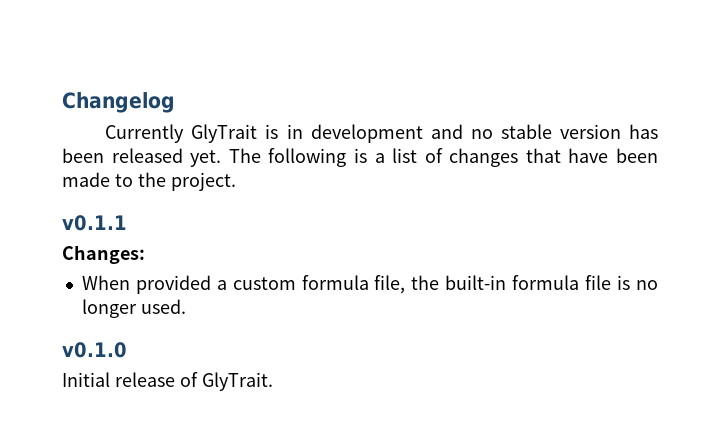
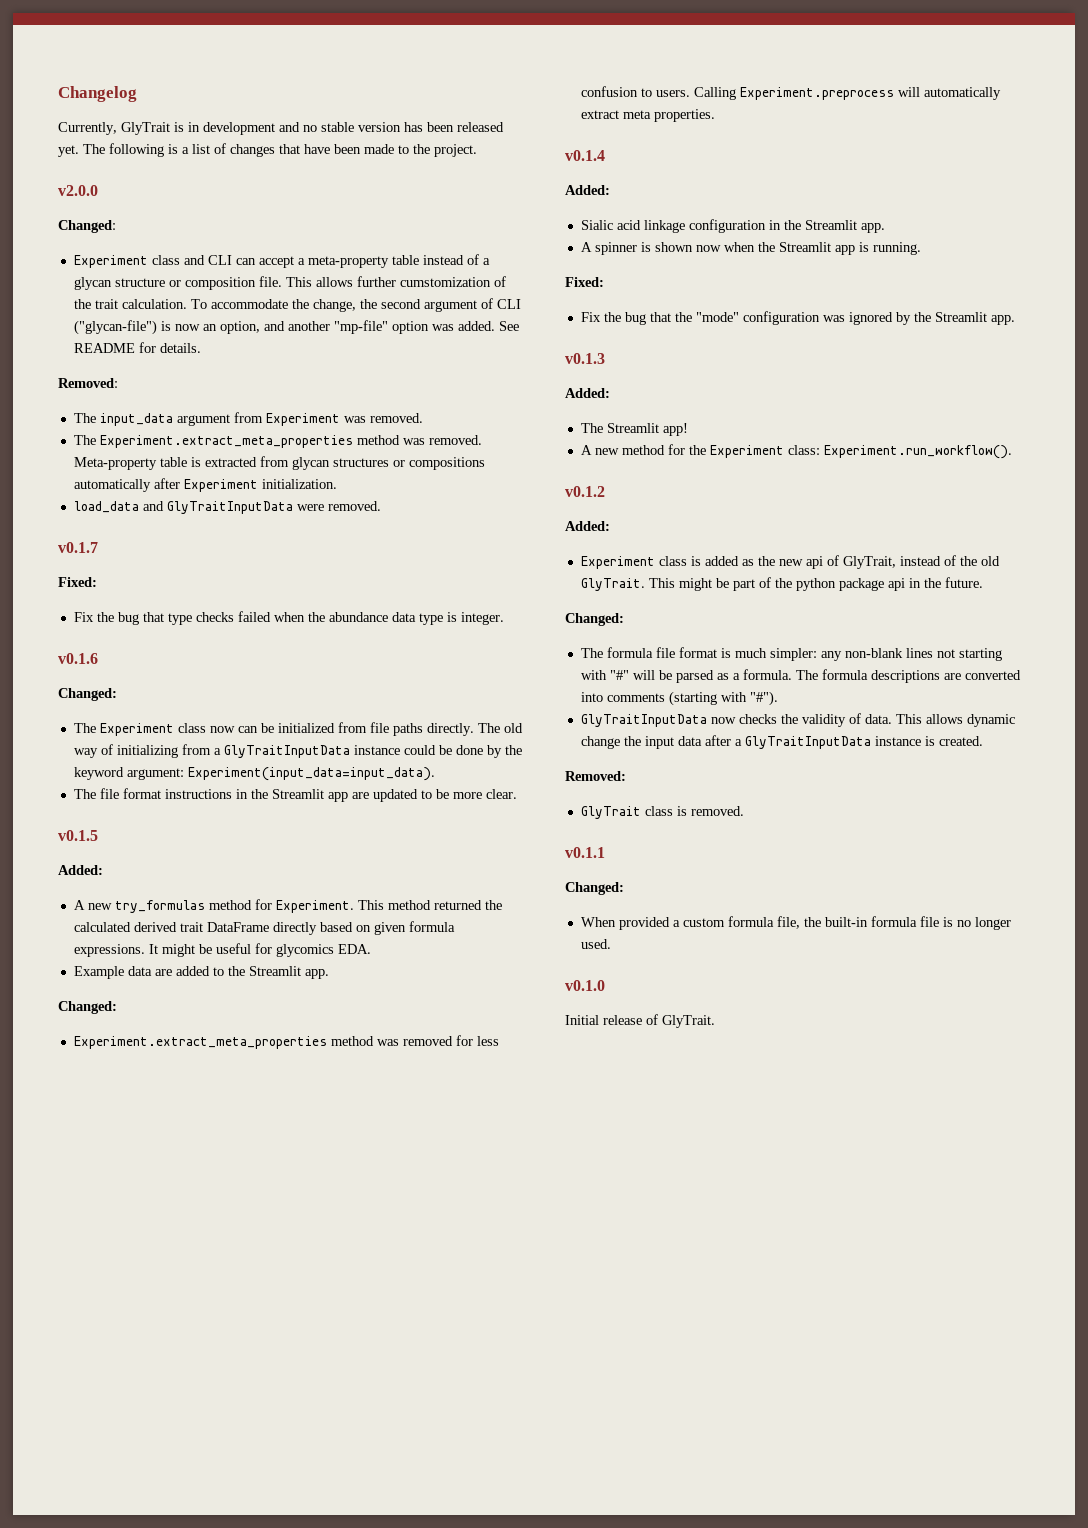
[105,124,185,143] Currently -> [58,122,117,135] Currently,
(236, 181) none -> [58,185,98,196] [58,220,116,233] [73,254,490,268] [73,276,506,290] [73,298,521,312] [73,320,519,335] [73,342,201,353] [58,378,118,388] [73,412,423,426] [73,435,482,448] [73,456,485,470] [73,478,337,492] [73,501,381,514] [58,542,98,553] [58,577,97,587] [73,611,504,625] [58,653,98,664] [58,688,117,701] [73,722,523,736] [73,744,522,758] [73,767,435,781] [73,788,517,802] [58,830,98,841] [58,865,103,875] [73,899,502,913] [73,921,455,935] [73,943,371,957] [73,966,329,979] [58,1001,117,1014] [73,1035,499,1049] [580,86,1001,100] [580,109,715,122] [565,150,605,161] [565,185,610,195] [580,219,885,233] [580,242,921,255] [565,277,604,287] [580,311,1015,325] [565,353,605,364] [565,388,610,398] [580,423,688,436] [580,444,1012,459] [565,486,605,497] [565,521,610,531] [580,555,1000,569] [580,577,983,591] [565,613,624,626] [580,647,1002,661] [580,669,1021,683] [580,691,778,706] [580,713,1015,727] [580,735,983,749] [565,771,626,781] [580,806,744,819] // v2.0.0 // Changed: // Experiment class and CLI can accept a meta-property table instead of a glycan structure or composition file. This allows further cumstomization of the trait calculation. To accommodate the change, the second argument of CLI ("glycan-file") is now an option, and another "mp-file" option was added. See README for details. // Removed: // The input_data argument from Experiment was removed. // The Experiment.extract_meta_properties method was removed. Meta-property table is extracted from glycan structures or compositions automatically after Experiment initialization. // load_data and GlyTraitInputData were removed. // v0.1.7 // Fixed: // Fix the bug that type checks failed when the abundance data type is integer. // v0.1.6 // Changed: // The Experiment class now can be initialized from file paths directly. The old way of initializing from a GlyTraitInputData instance could be done by the keyword argument: Experiment(input_data=input_data). // The file format instructions in the Streamlit app are updated to be more clear. // v0.1.5 // Added: // A new try_formulas method for Experiment. This method returned the calculated derived trait DataFrame directly based on given formula expressions. It might be useful for glycomics EDA. // Example data are added to the Streamlit app. // Changed: // Experiment.extract_meta_properties method was removed for less confusion to users. Calling Experiment.preprocess will automatically extract meta properties. // v0.1.4 // Added: // Sialic acid linkage configuration in the Streamlit app. // A spinner is shown now when the Streamlit app is running. // Fixed: // Fix the bug that the "mode" configuration was ignored by the Streamlit app. // v0.1.3 // Added: // The Streamlit app! // A new method for the Experiment class: Experiment.run_workflow(). // v0.1.2 // Added: // Experiment class is added as the new api of GlyTrait, instead of the old GlyTrait. This might be part of the python package api in the future. // Changed: // The formula file format is much simpler: any non-blank lines not starting with "#" will be parsed as a formula. The formula descriptions are converted into comments (starting with "#"). // GlyTraitInputData now checks the validity of data. This allows dynamic change the input data after a GlyTraitInputData instance is created. // Removed: // GlyTrait class is removed.
[62,245,145,264] Changes: -> [565,882,624,895] Changed:

